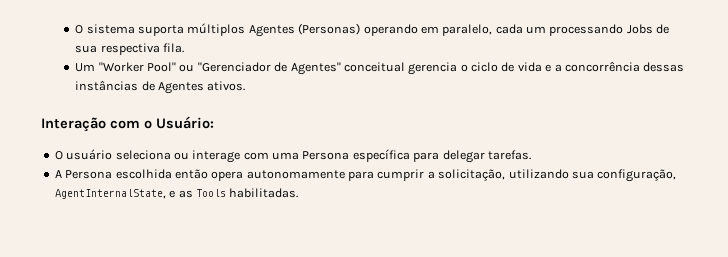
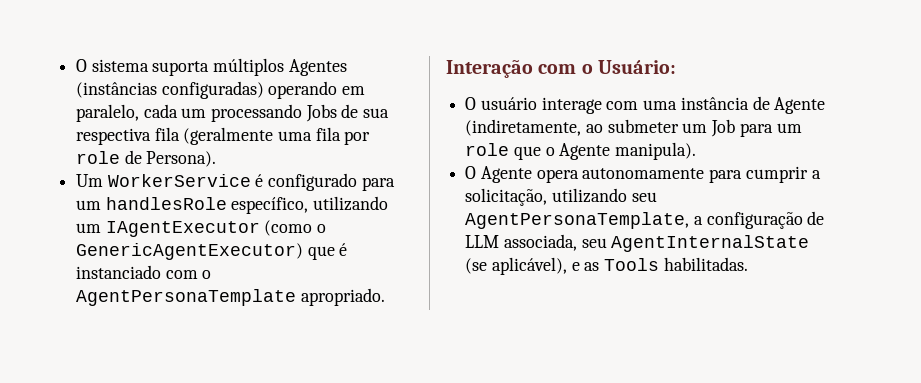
[298,23,361,35] (Personas) -> [75,81,264,99] (instâncias configuradas)
[163,43,185,53] [75,61,685,75] [75,80,246,94] fila. // Um "Worker Pool" ou "Gerenciador de Agentes" conceitual gerencia o ciclo de vida e a concorrência dessas instâncias de Agentes ativos. -> [154,127,371,145] [75,150,217,167] [75,173,395,191] [75,196,389,214] [75,220,327,237] [75,243,348,260] [75,265,212,279] [75,288,385,306] fila (geralmente uma fila por role de Persona). // Um WorkerService é configurado para um handlesRole específico, utilizando um IAgentExecutor (como o GenericAgentExecutor) que é instanciado com o AgentPersonaTemplate apropriado.
[115,150,189,160] seleciona ou -> (537, 103) none
[302,149,531,163] [54,169,208,179] Persona específica para delegar tarefas. // A Persona escolhida então -> [680,96,826,114] [465,119,802,137] [465,142,697,160] [465,166,532,183] instância de Agente (indiretamente, ao submeter um Job para um role que o Agente manipula). // O Agente
[571,169,677,182] [54,189,166,199] sua configuração, AgentInternalState, -> [631,192,657,202] [465,211,825,229] [465,234,810,252] [465,257,567,275] seu AgentPersonaTemplate, a configuração de LLM associada, seu AgentInternalState (se aplicável),

